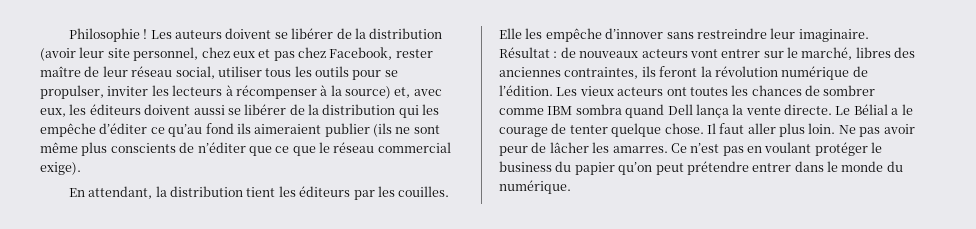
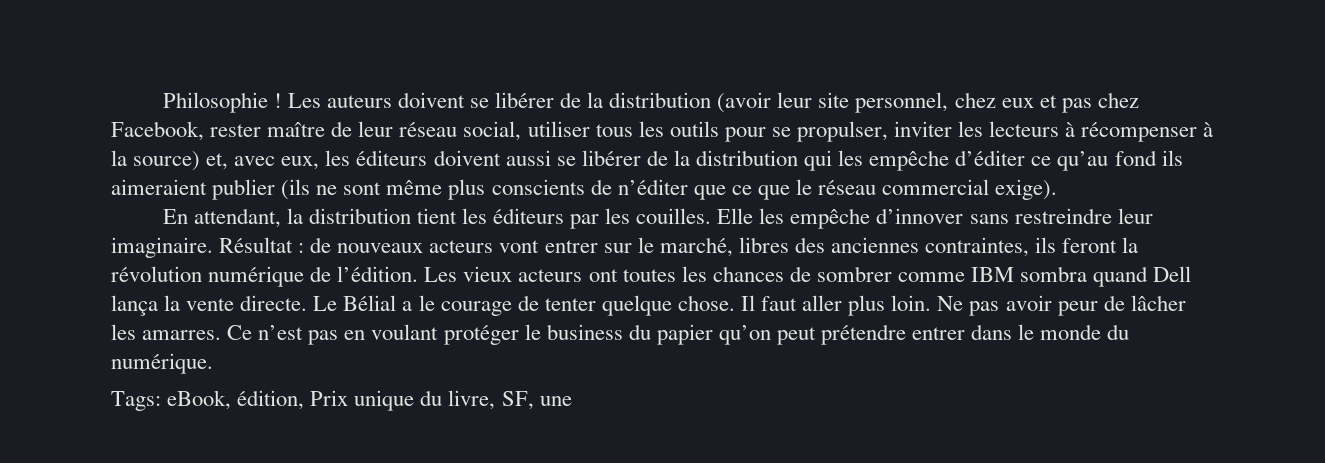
(571, 187) none -> [111,390,572,411] // Tags: eBook, édition, Prix unique du livre, SF, une

